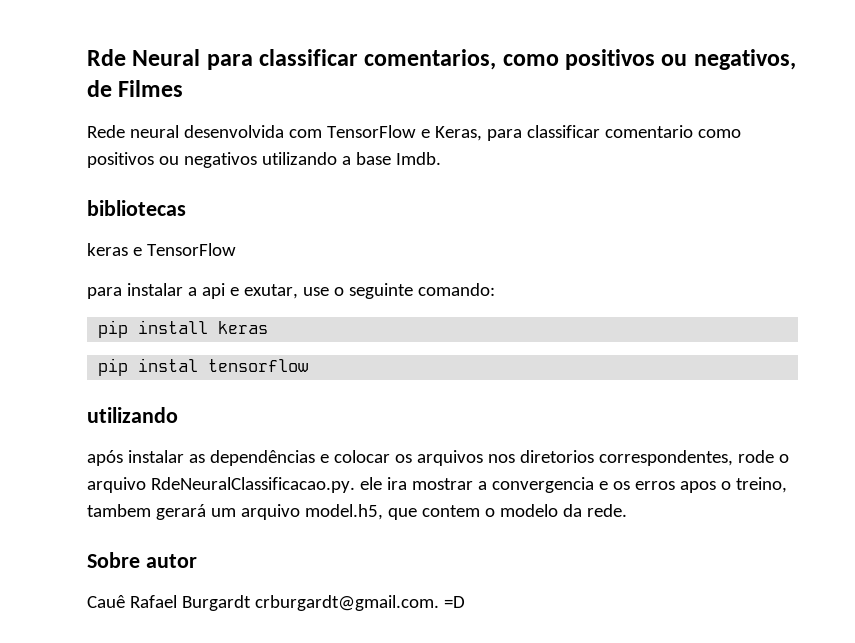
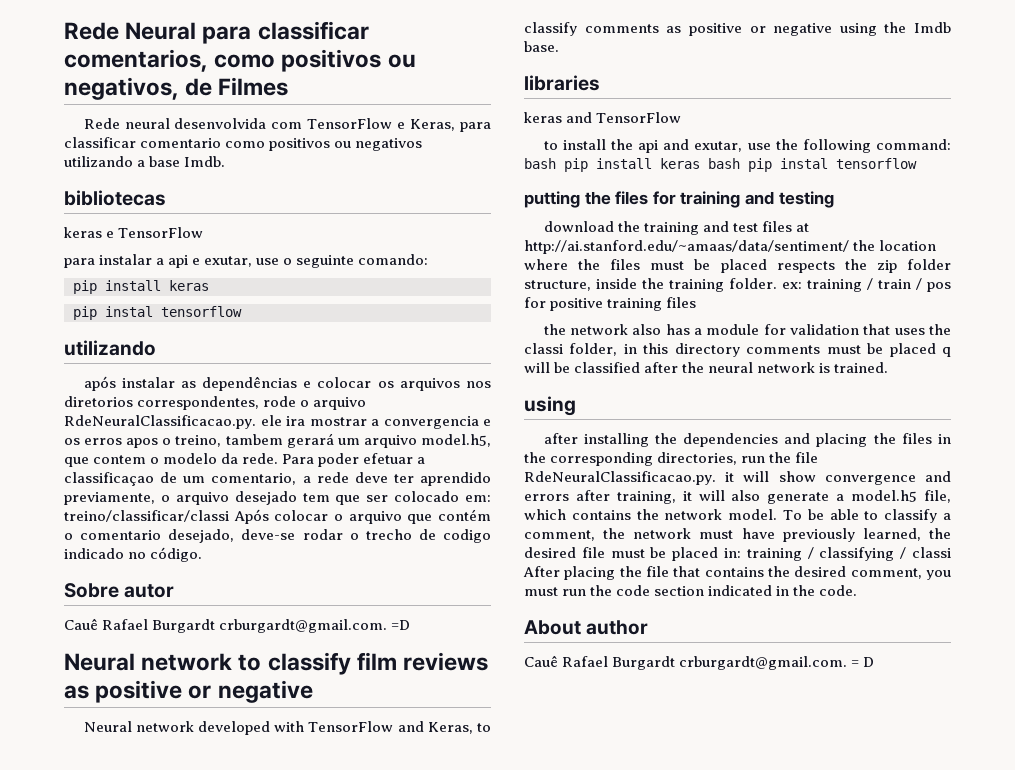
[87,49,126,66] Rde -> [64,22,119,40] Rede
(627, 510) none -> [282,453,426,467] [64,472,491,486] [64,491,491,505] [64,509,492,524] [64,529,491,543] [64,547,203,562] Para poder efetuar a classificaçao de um comentario, a rede deve ter aprendido previamente, o arquivo desejado tem que ser colocado em: treino/classificar/classi Após colocar o arquivo que contém o comentario desejado, deve-se rodar o trecho de codigo indicado no código.
(465, 602) none -> [64,652,489,675] [64,680,313,703] [83,721,492,735] [524,22,951,36] [524,41,559,52] [524,75,600,91] [524,112,682,123] [543,139,951,153] [524,158,917,172] [524,191,834,208] [543,221,809,235] [524,240,937,254] [524,259,951,273] [524,278,951,292] [524,297,697,311] [543,324,951,335] [524,343,951,357] [524,362,889,373] [524,396,576,416] [543,433,952,447] [524,452,819,466] [524,471,951,485] [524,490,951,504] [524,509,951,523] [524,528,951,542] [524,547,951,561] [523,566,951,580] [524,585,858,596] [524,620,649,635] [524,655,875,670] // Neural network to classify film reviews as positive or negative // Neural network developed with TensorFlow and Keras, to classify comments as positive or negative using the Imdb base. // libraries // keras and TensorFlow // to install the api and exutar, use the following command: bash pip install keras bash pip instal tensorflow // putting the files for training and testing // download the training and test files at http://ai.stanford.edu/~amaas/data/sentiment/ the location where the files must be placed respects the zip folder structure, inside the training folder. ex: training / train / pos for positive training files // the network also has a module for validation that uses the classi folder, in this directory comments must be placed q will be classified after the neural network is trained. // using // after installing the dependencies and placing the files in the corresponding directories, run the file RdeNeuralClassificacao.py. it will show convergence and errors after training, it will also generate a model.h5 file, which contains the network model. To be able to classify a comment, the network must have previously learned, the desired file must be placed in: training / classifying / classi After placing the file that contains the desired comment, you must run the code section indicated in the code. // About author // Cauê Rafael Burgardt crburgardt@gmail.com. = D

